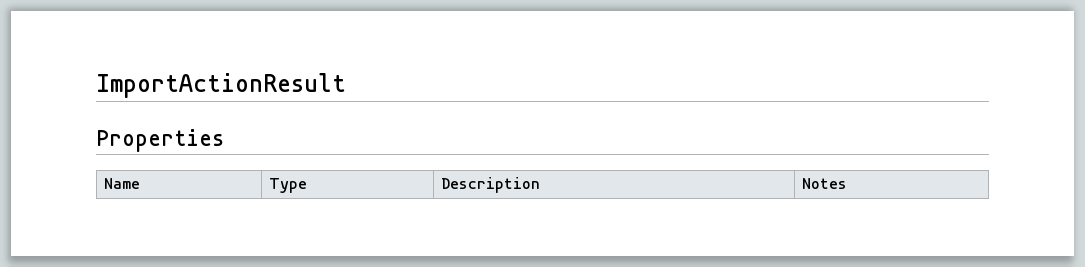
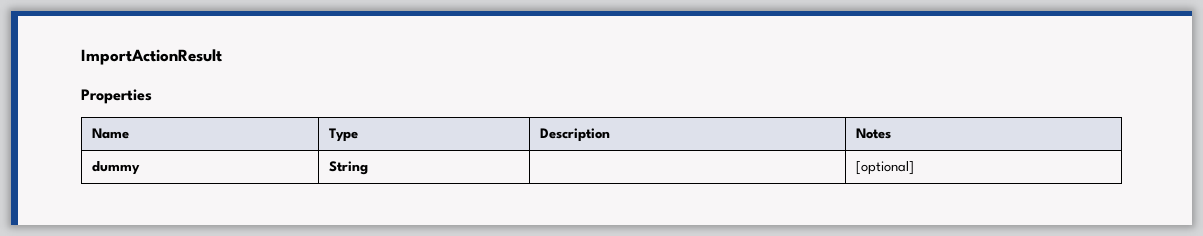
(848, 183) none -> [91,161,140,175] [328,161,368,175] [855,161,914,175] // dummy | String | | [optional]

